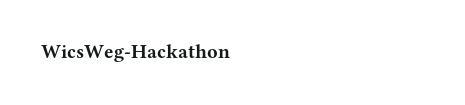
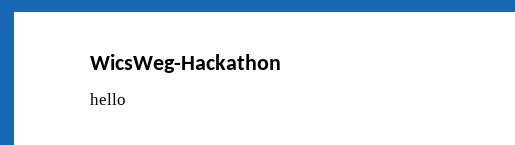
(230, 53) none -> [90,93,126,105] // hello

